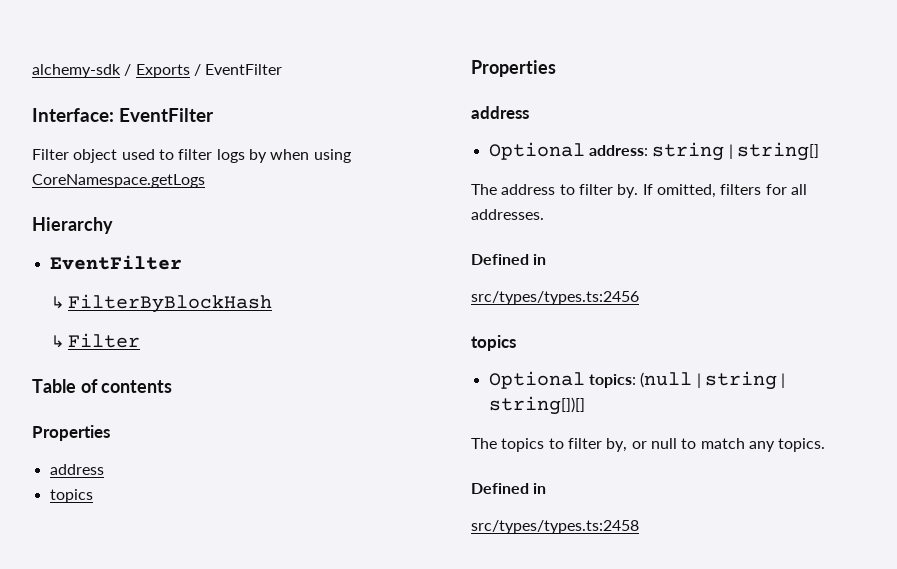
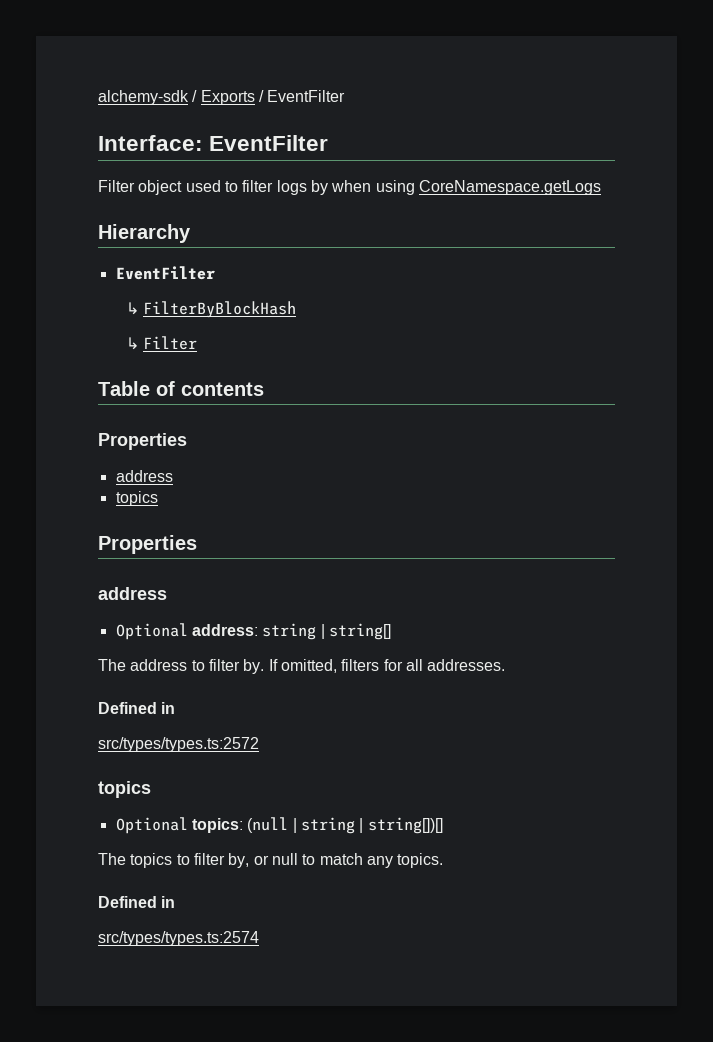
[471,291,639,305] src/types/types.ts:2456 -> [98,737,259,752] src/types/types.ts:2572
[471,520,639,534] src/types/types.ts:2458 -> [98,931,259,946] src/types/types.ts:2574

